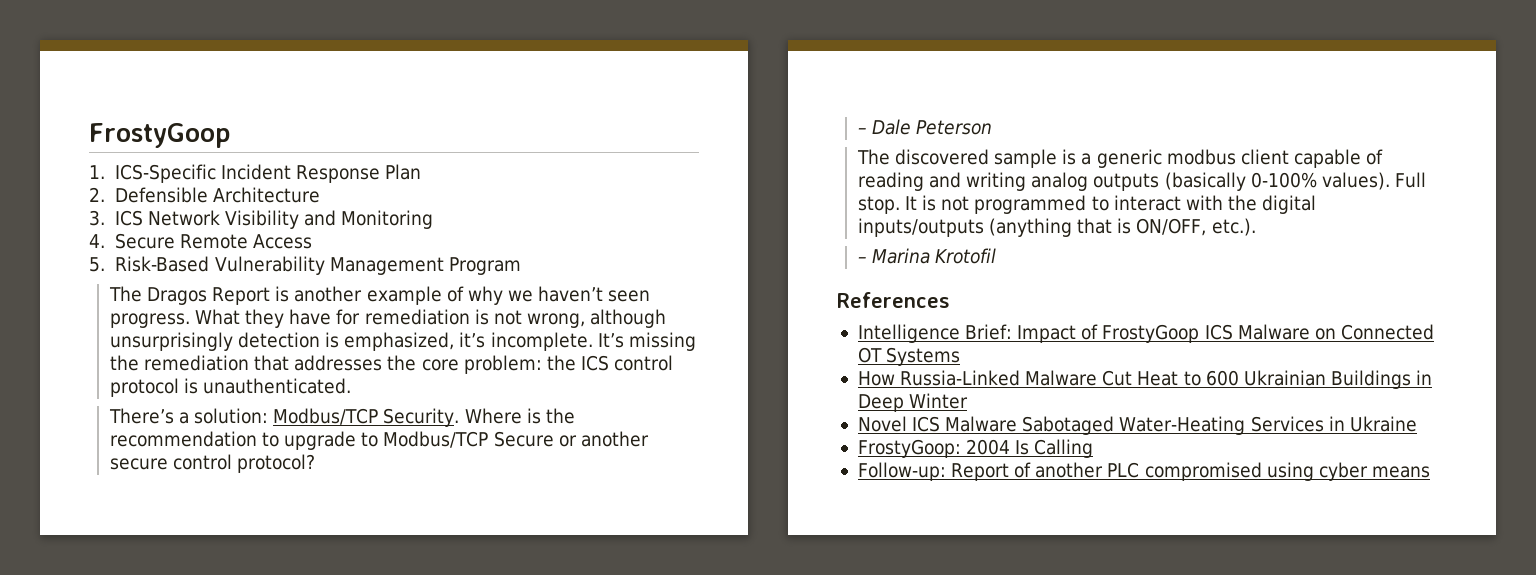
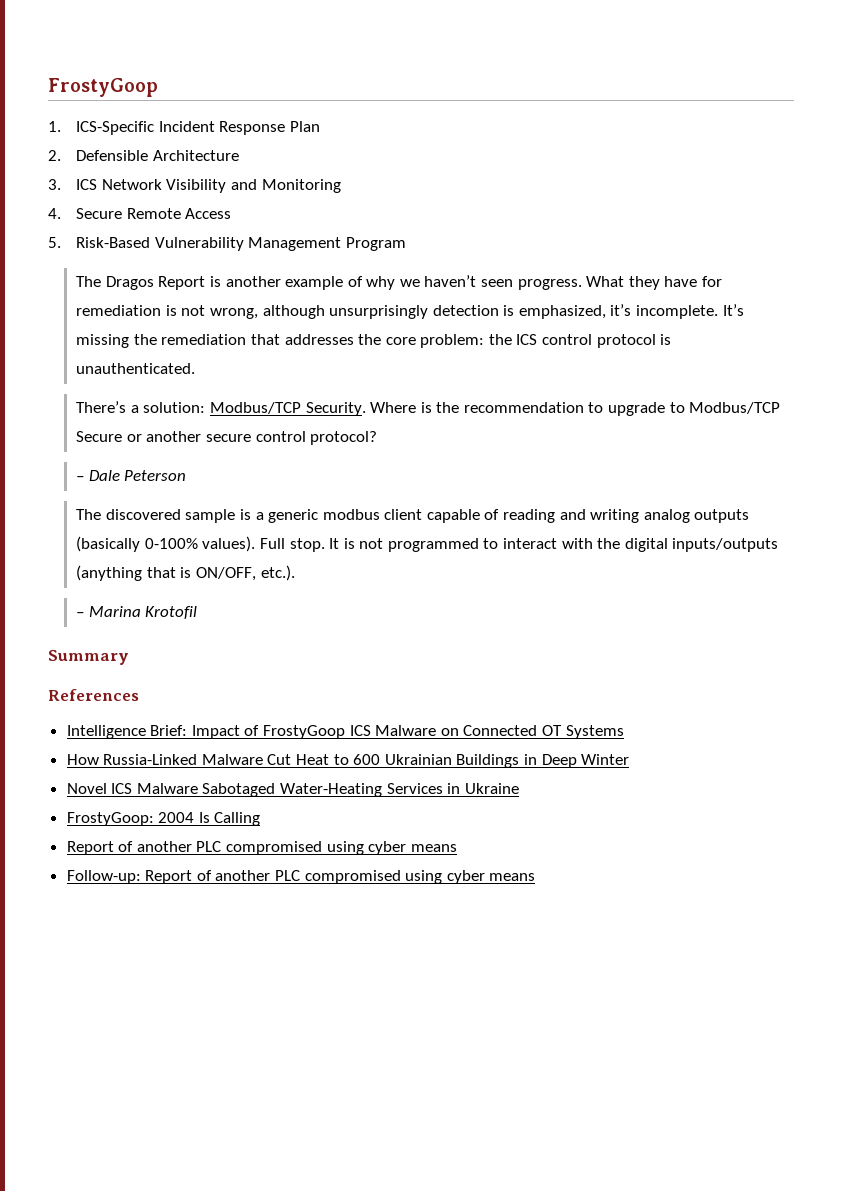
(997, 256) none -> [48,650,129,665] // Summary
(1094, 448) none -> [66,841,457,855] // Report of another PLC compromised using cyber means

